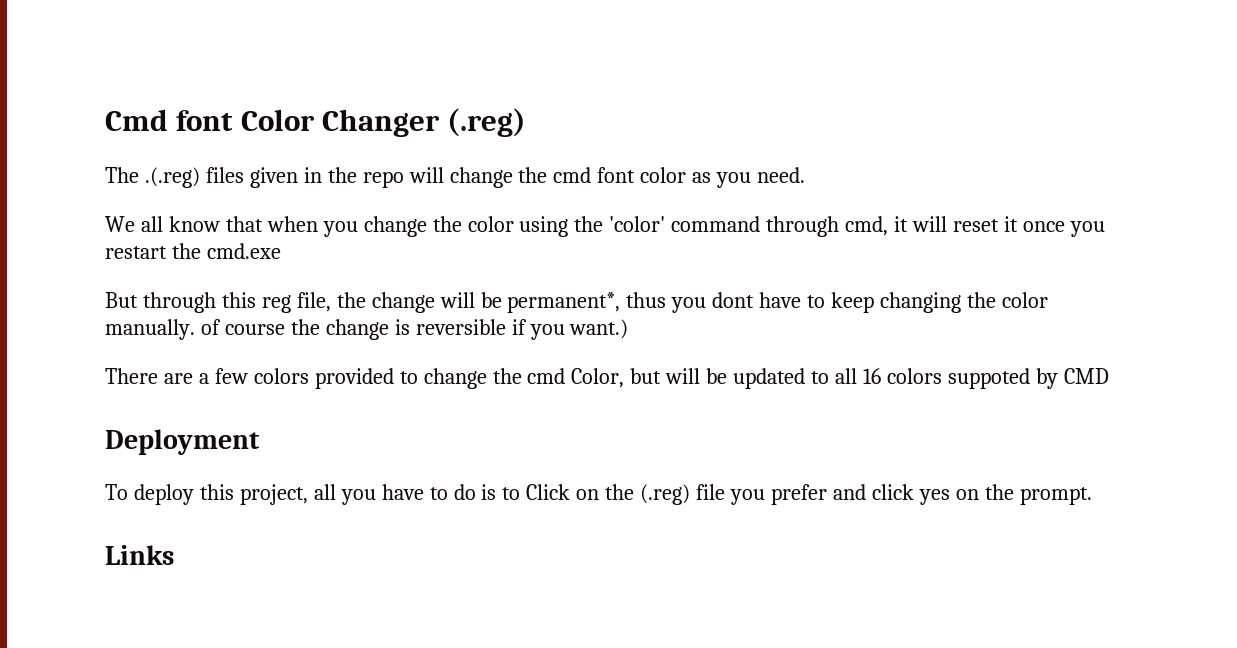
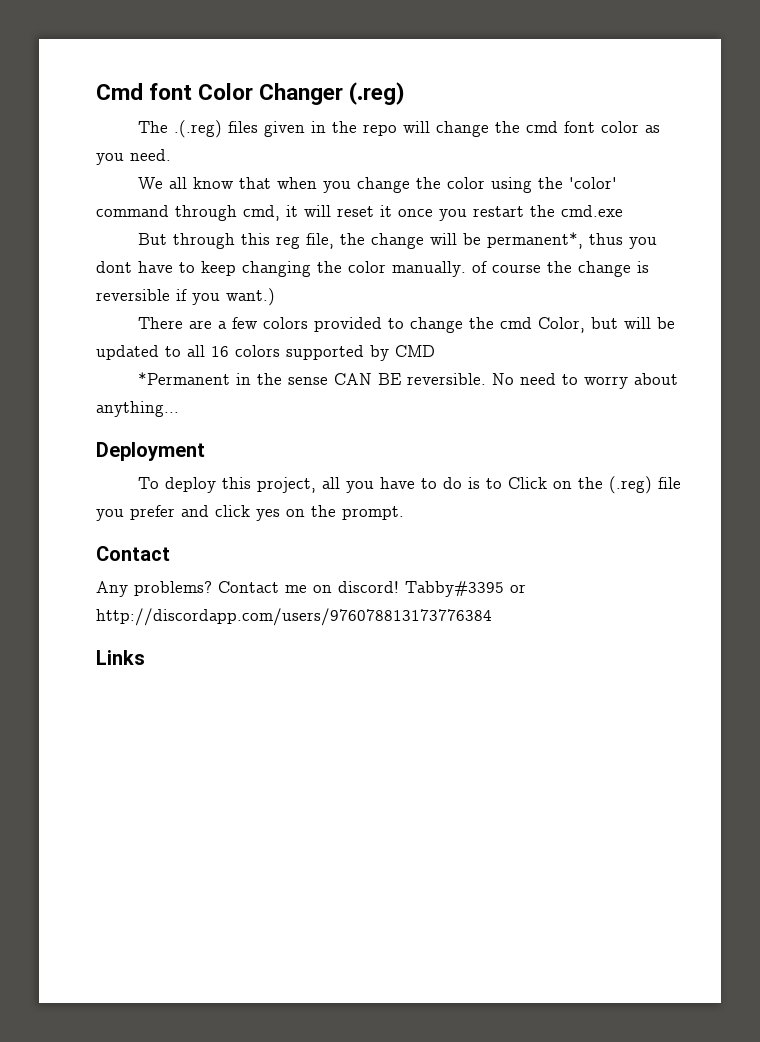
[947,368,1030,389] suppoted -> [286,345,364,360] supported
(1109, 376) none -> [137,372,678,389] [96,401,179,417] // *Permanent in the sense CAN BE reversible. No need to worry about anything...
(1092, 496) none -> [96,546,170,561] [96,581,526,597] [96,608,492,626] // Contact // Any problems? Contact me on discord! Tabby#3395 or http://discordapp.com/users/976078813173776384

